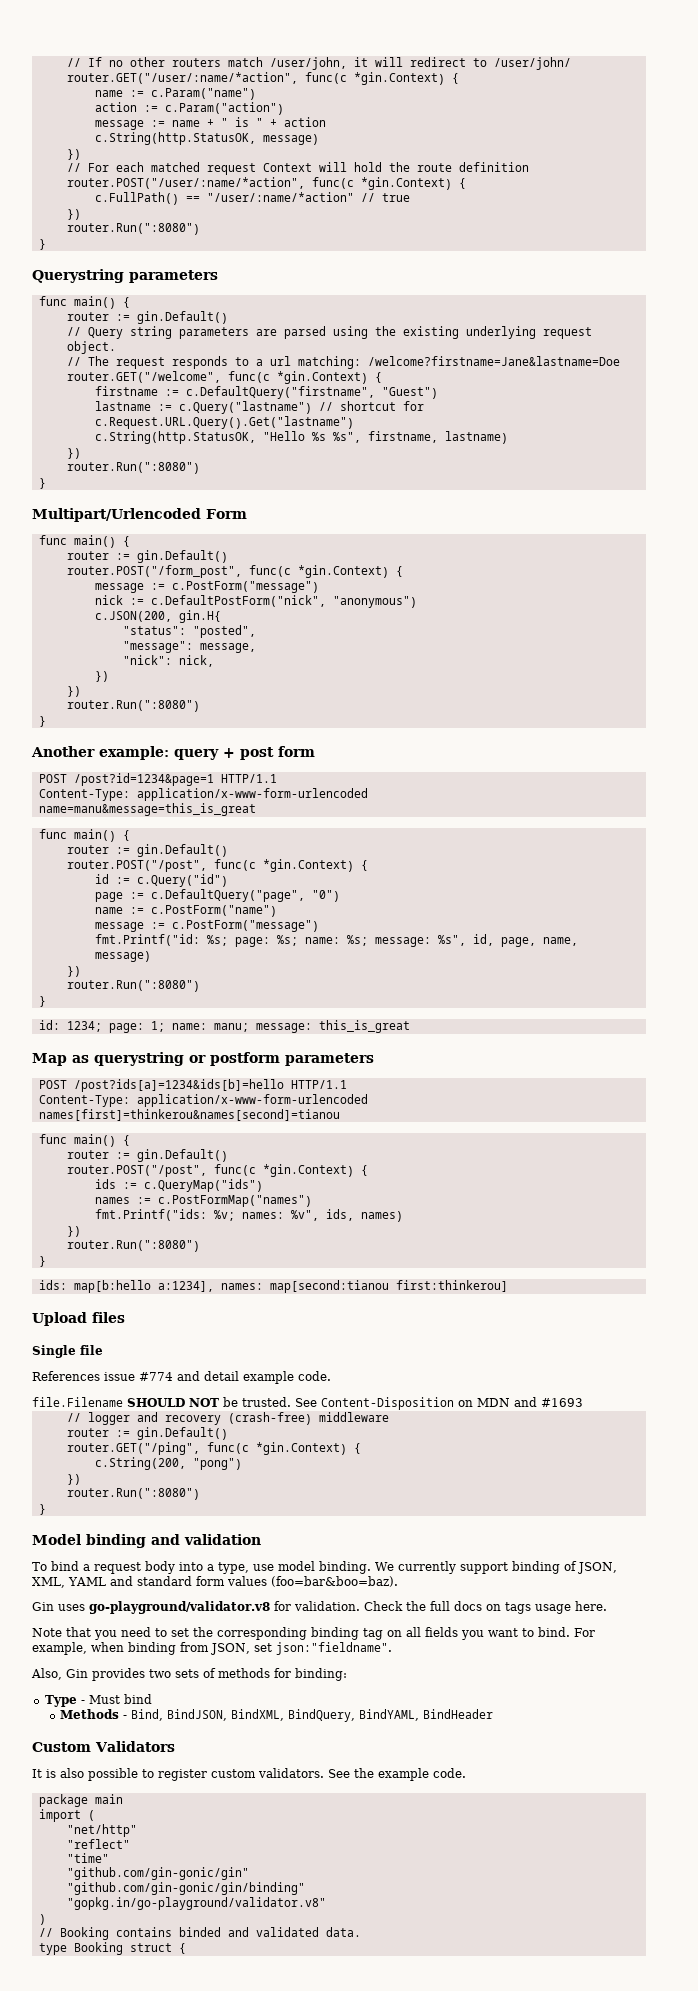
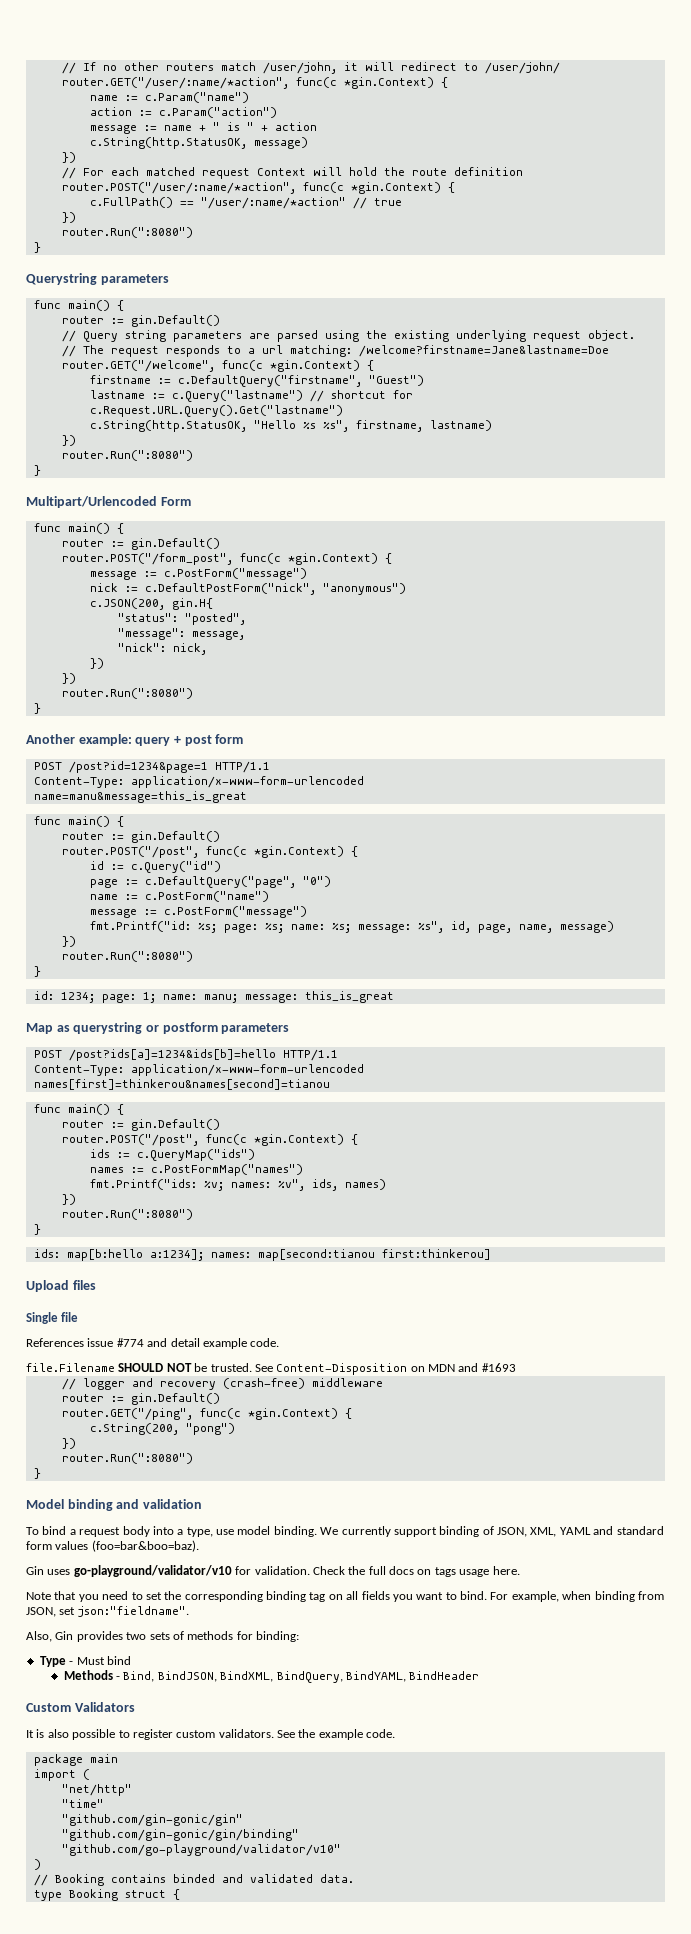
[157,1281,214,1292] a:1234], -> [149,1249,204,1261] a:1234];
[89,1601,270,1614] go-playground/validator.v8 -> [73,1565,232,1577] go-playground/validator/v10
[66,1839,130,1849] // "reflect" -> (132, 1790) none
[66,1897,326,1910] "gopkg.in/go-playground/validator.v8" -> [61,1844,341,1856] "github.com/go-playground/validator/v10"

